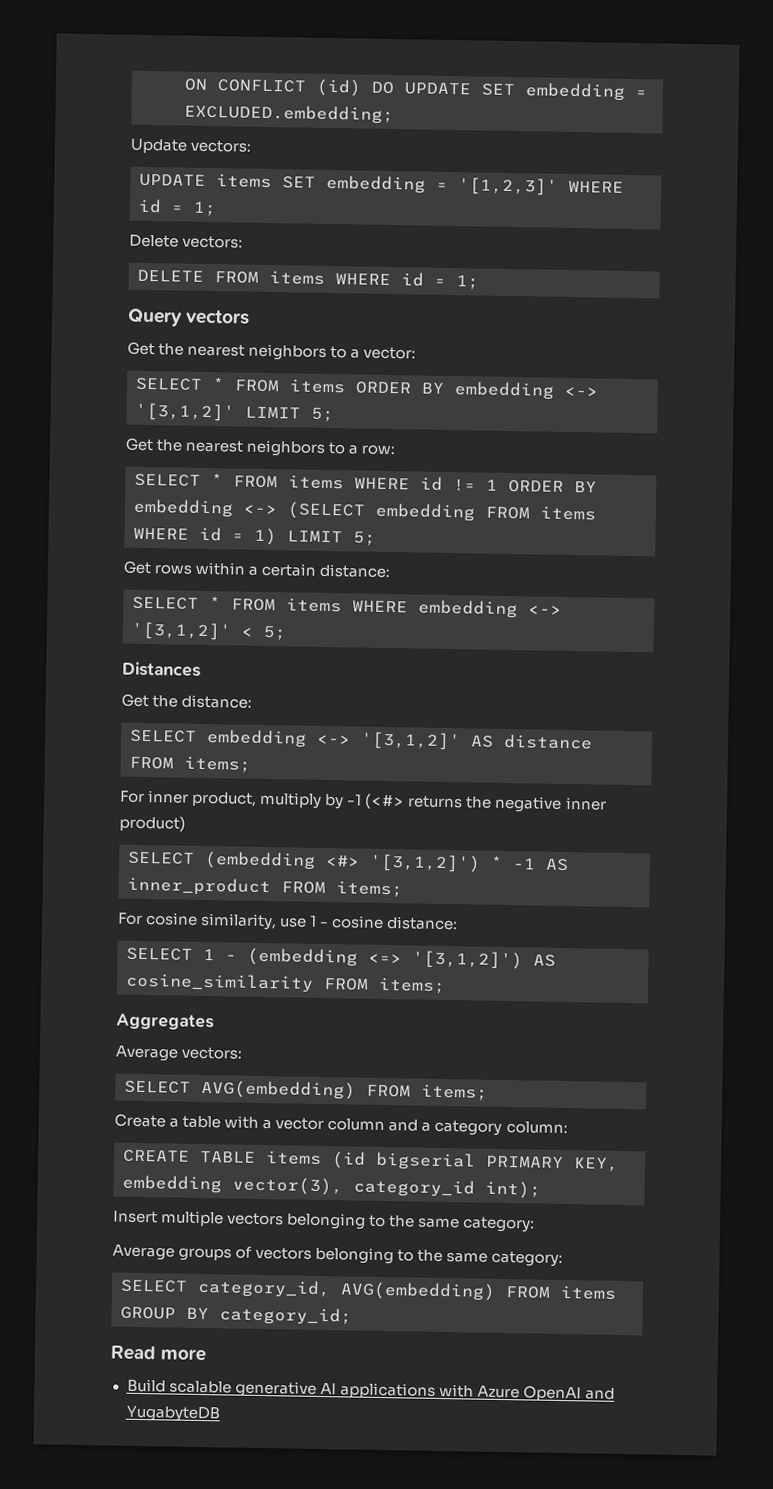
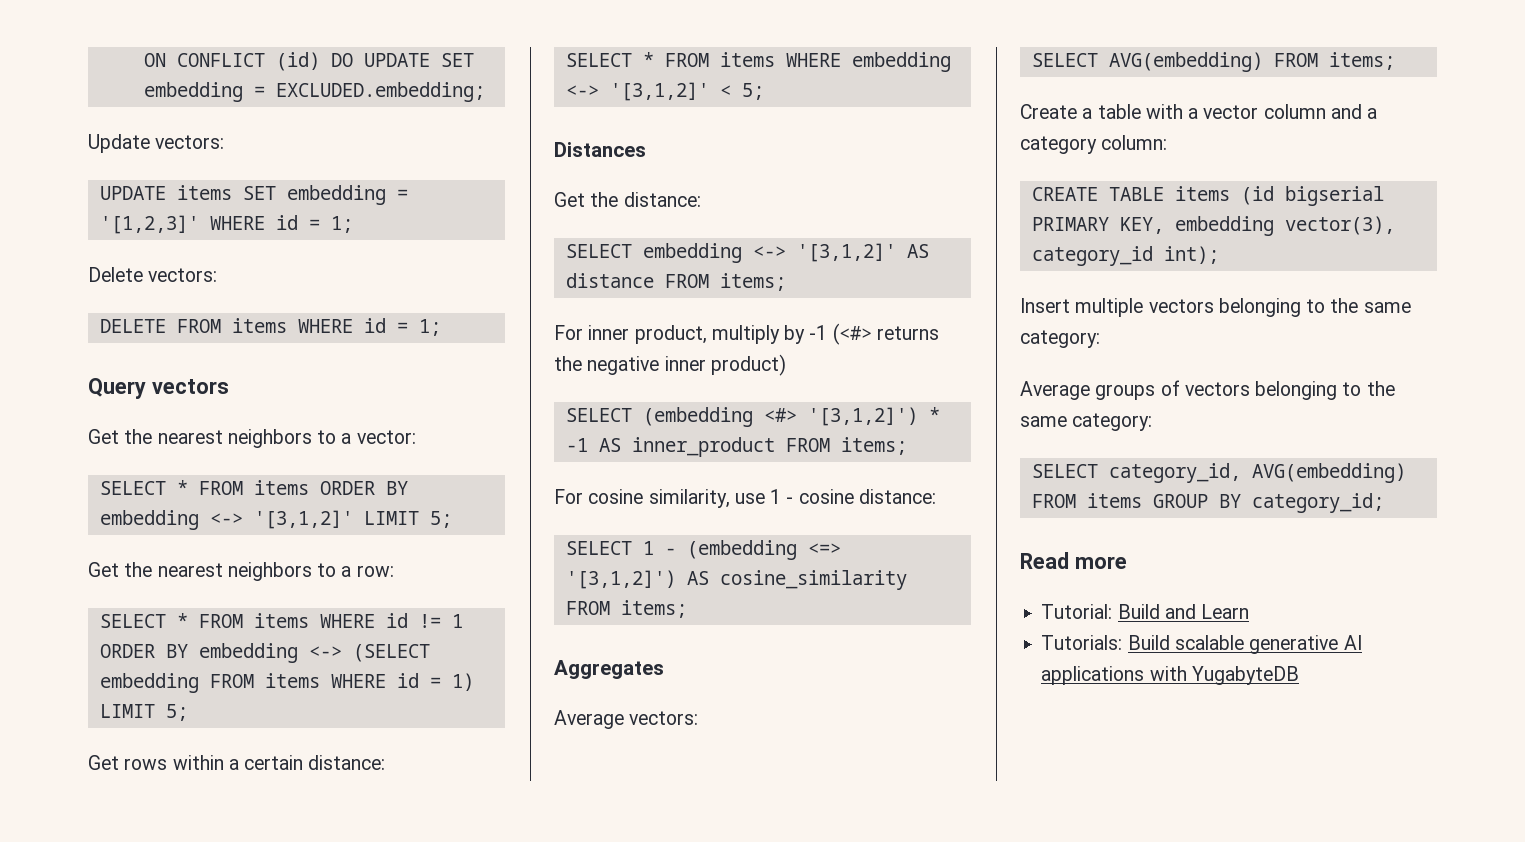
(207, 1355) none -> [1041,604,1250,619] [1041,635,1123,650] Tutorial: Build and Learn // Tutorials:
[476,1385,615,1402] Azure OpenAI and -> (1187, 673) none

